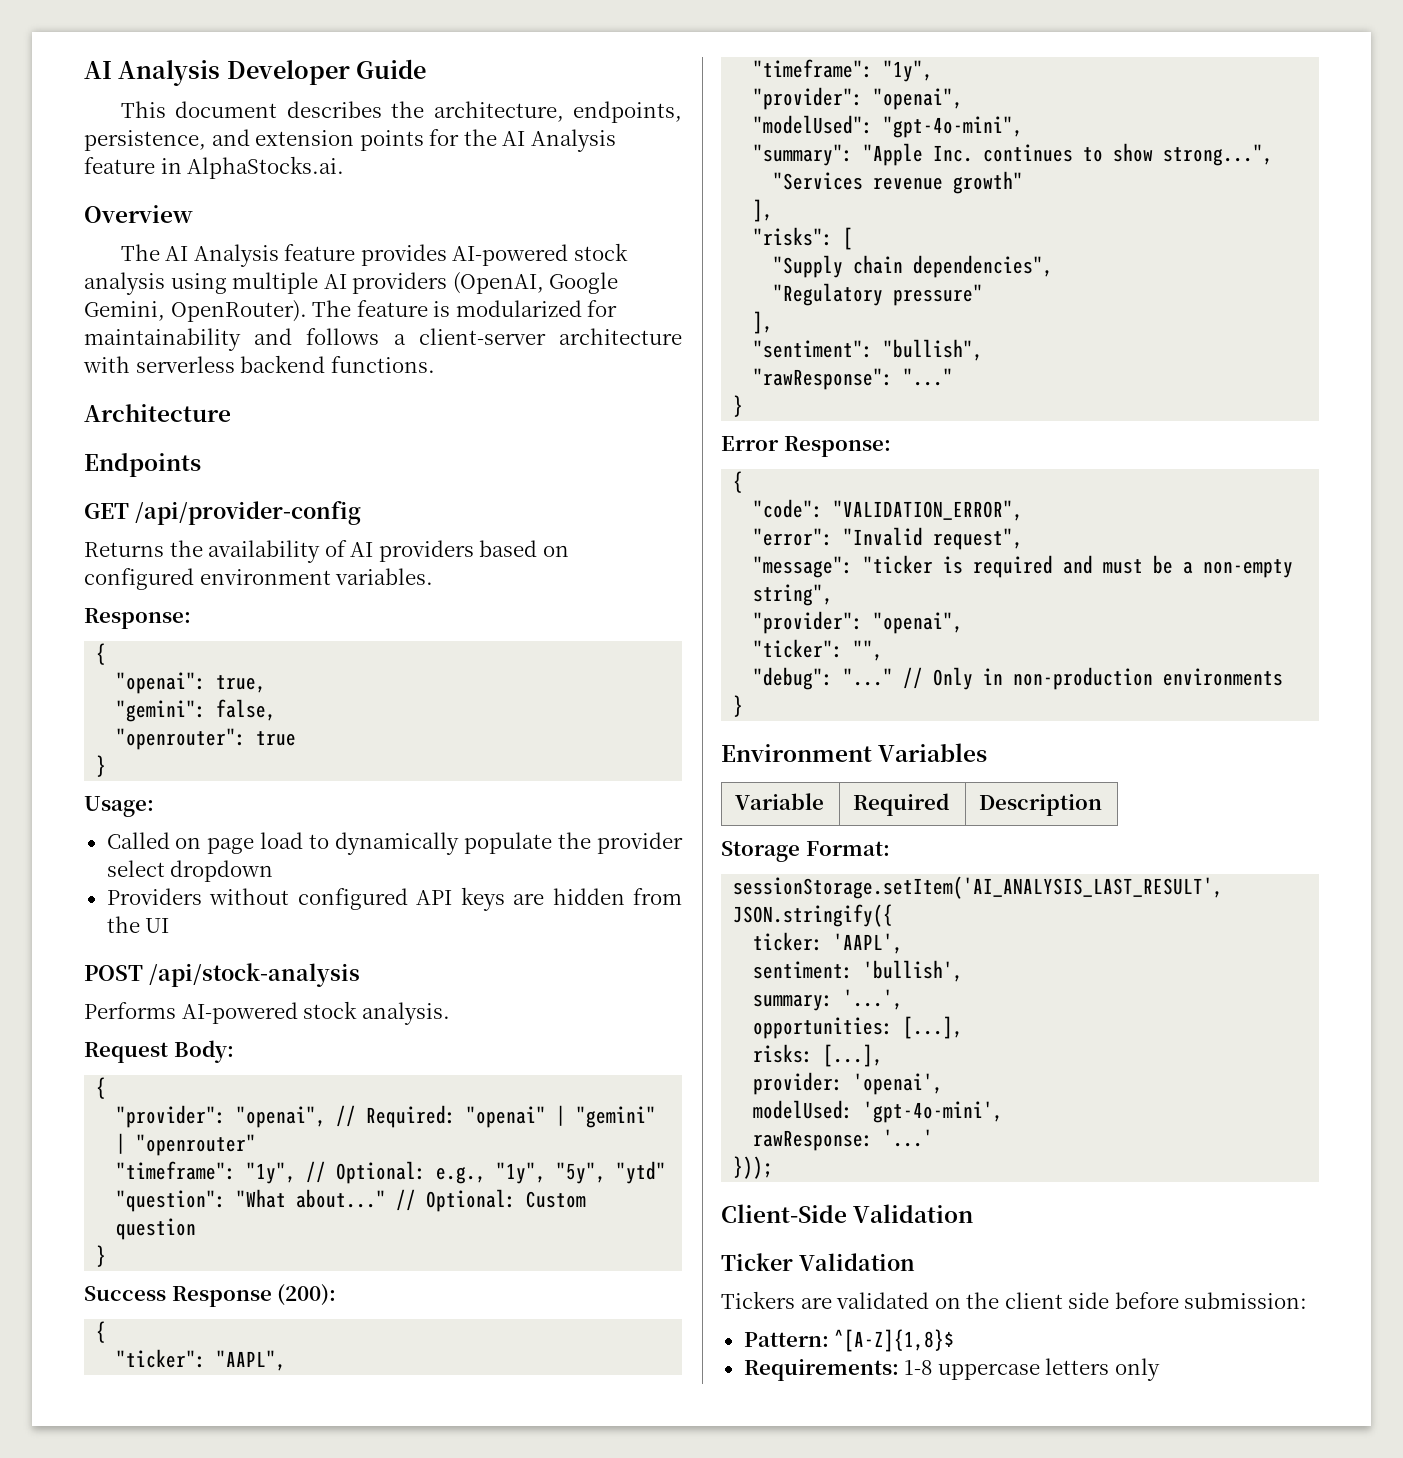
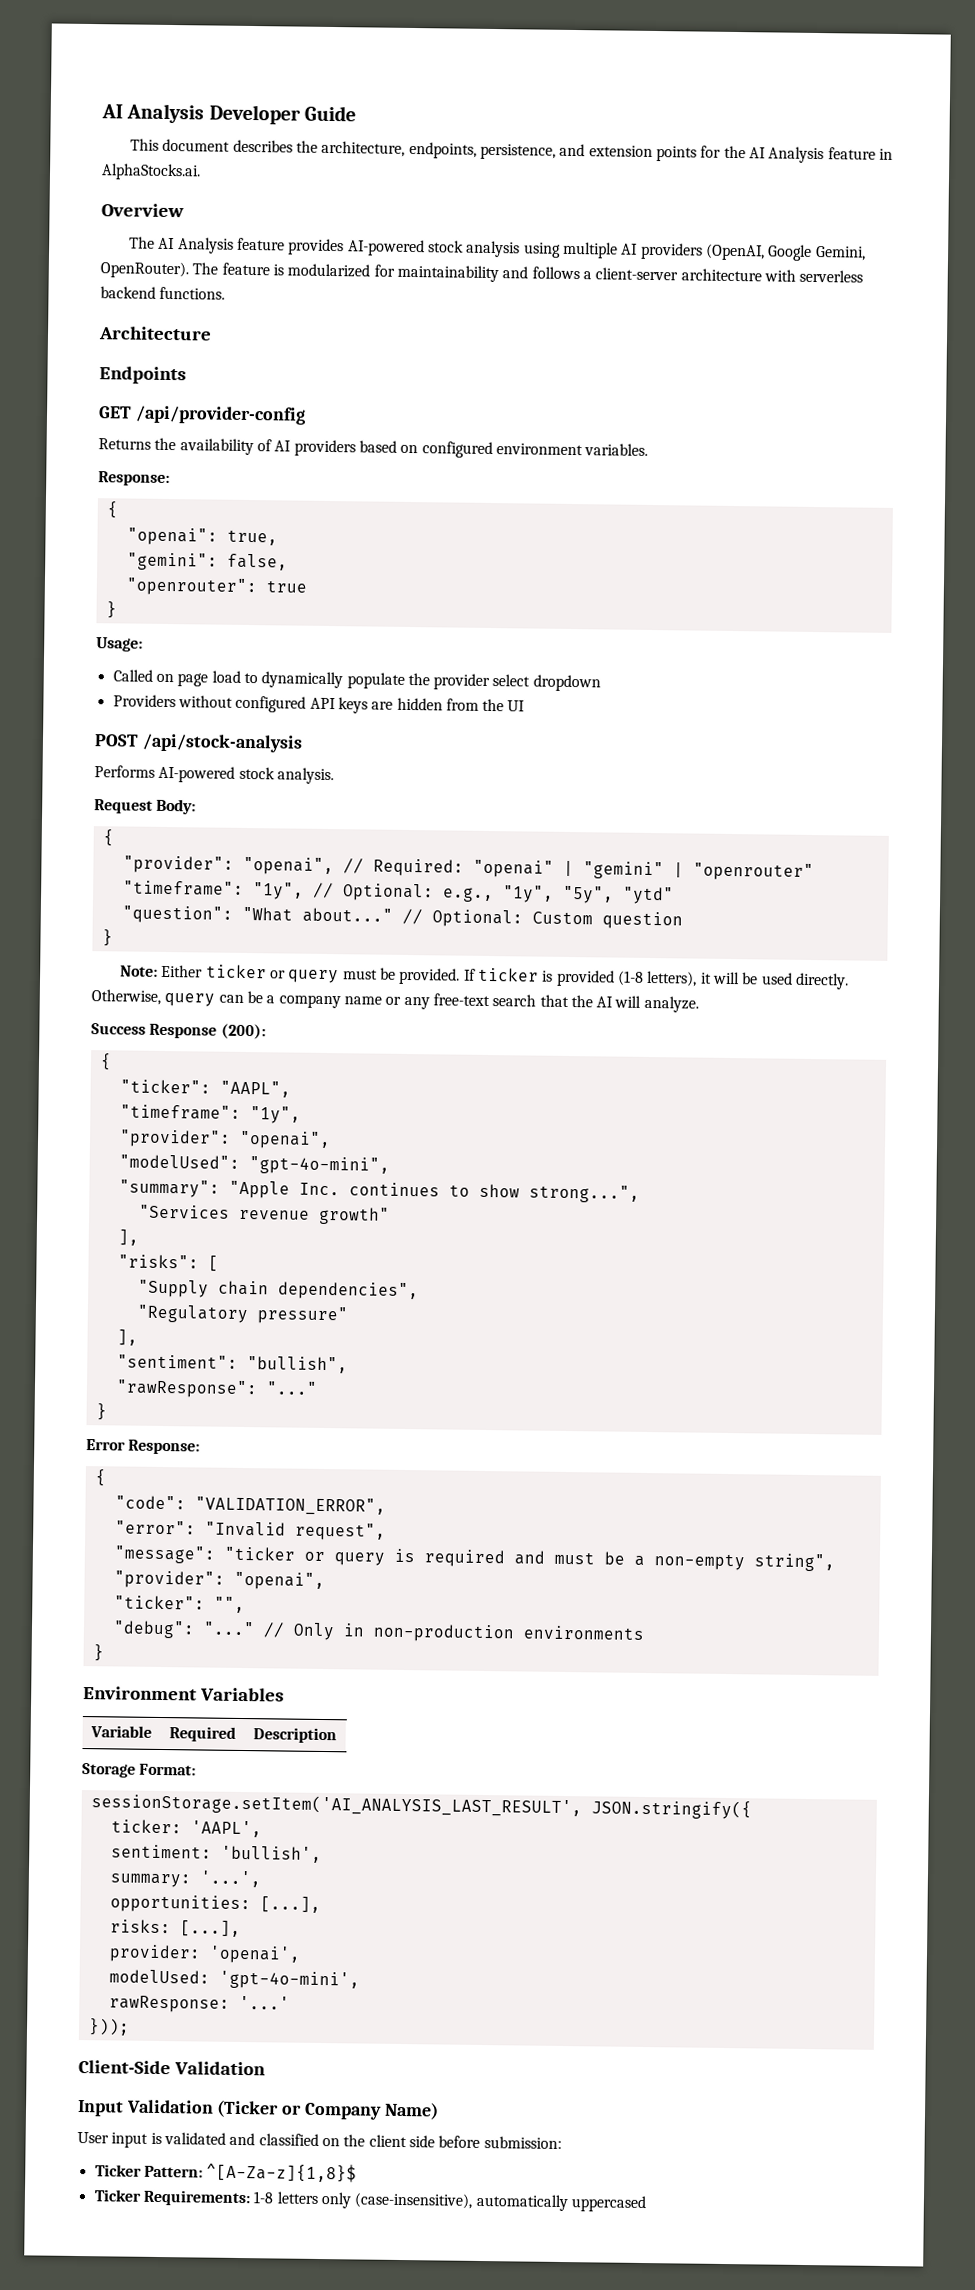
(107, 1256) none -> [120,964,849,990] [91,989,699,1013] // Note: Either ticker or query must be provided. If ticker is provided (1-8 letters), it will be used directly. Otherwise, query can be a company name or any free-text search that the AI will analyze.
(934, 564) none -> [303,1551,385,1566] or query
[721,1253,915,1271] [721,1291,930,1309] Ticker Validation // Tickers are validated -> [77,2099,439,2120] [77,2131,319,2148] Input Validation (Ticker or Company Name) // User input is validated and classified
[743,1329,955,1352] Pattern: ^[A-Z]{1,8}$ // -> [94,2162,358,2183] [93,2189,142,2202] Ticker Pattern: ^[A-Za-z]{1,8}$ // Ticker
[937,1363,1040,1380] uppercase -> (275, 2197) none
(1160, 1369) none -> [354,2192,646,2213] (case-insensitive), automatically uppercased

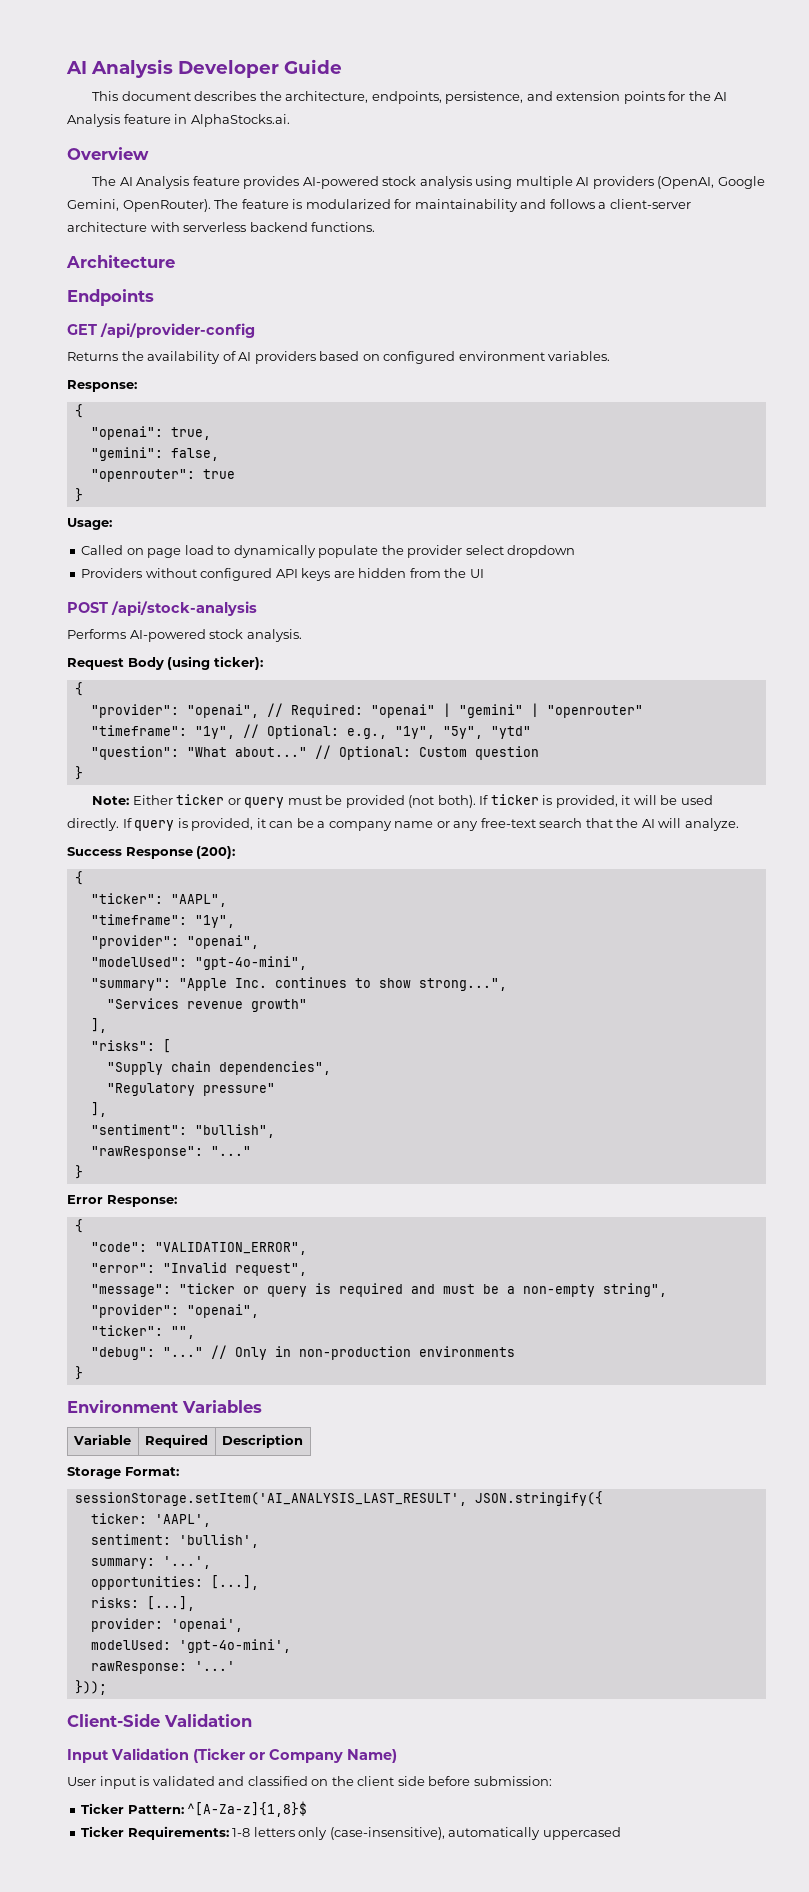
[156,798,197,815] Body: -> [127,656,263,670] Body (using ticker):
[398,967,698,987] provided. If ticker is provided (1-8 letters), -> [345,794,618,808] provided (not both). If ticker is provided,
[91,989,216,1007] Otherwise, query -> [122,818,266,831] If query is provided, it

